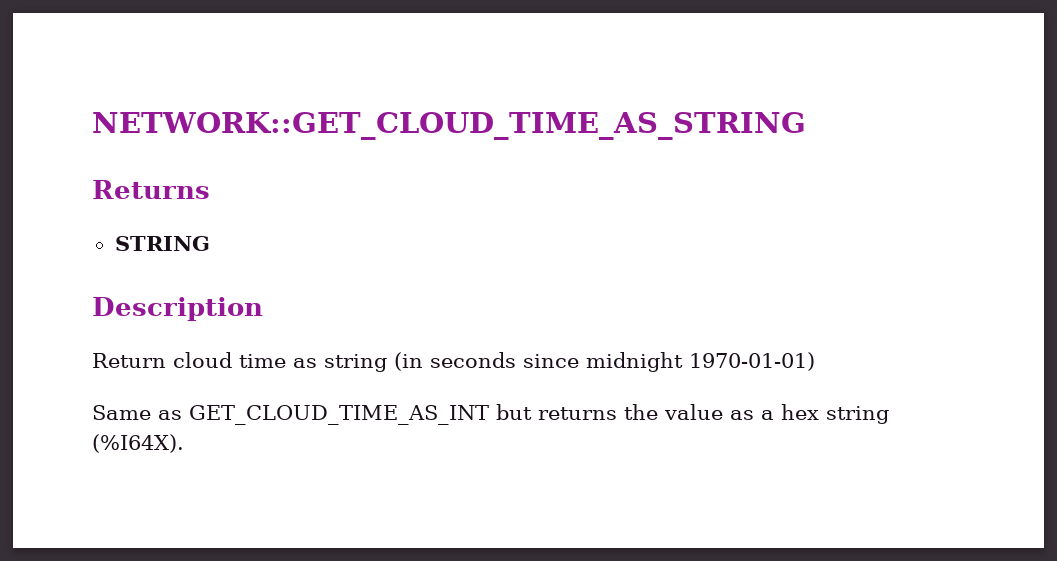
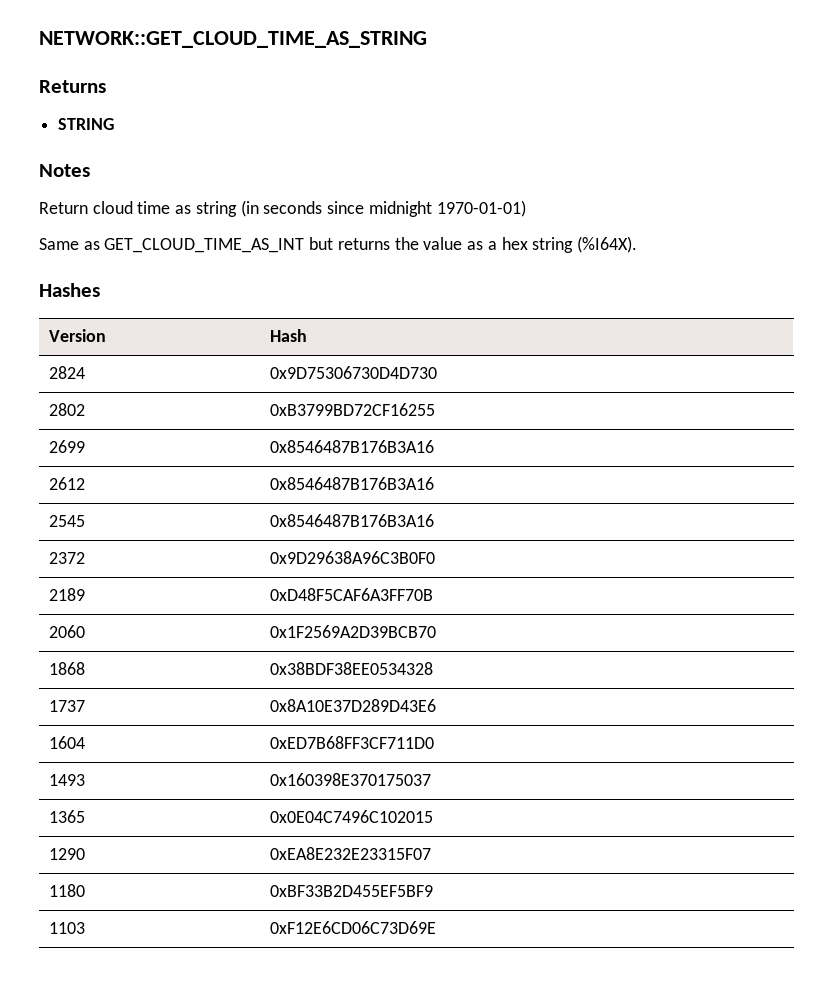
[92,297,263,321] Description -> [39,164,90,177] Notes
(184, 443) none -> [39,283,100,297] [49,329,107,342] [270,329,308,342] [49,366,86,379] [270,366,438,379] [49,403,86,416] [270,403,436,416] [49,440,86,453] [270,440,435,453] [49,477,86,490] [270,477,435,490] [49,515,86,527] [270,514,435,527] [49,552,86,564] [270,551,436,564] [49,588,86,601] [270,588,434,601] [49,625,86,638] [270,625,437,638] [49,662,86,675] [270,662,434,675] [49,700,86,712] [270,699,437,712] [49,736,86,749] [270,736,435,749] [49,774,86,786] [270,773,432,786] [49,810,86,823] [270,810,434,823] [49,848,86,860] [270,847,432,860] [49,884,86,897] [270,885,434,897] [49,922,86,934] [270,921,437,934] // Hashes // Version | Hash // 2824 | 0x9D75306730D4D730 // 2802 | 0xB3799BD72CF16255 // 2699 | 0x8546487B176B3A16 // 2612 | 0x8546487B176B3A16 // 2545 | 0x8546487B176B3A16 // 2372 | 0x9D29638A96C3B0F0 // 2189 | 0xD48F5CAF6A3FF70B // 2060 | 0x1F2569A2D39BCB70 // 1868 | 0x38BDF38EE0534328 // 1737 | 0x8A10E37D289D43E6 // 1604 | 0xED7B68FF3CF711D0 // 1493 | 0x160398E370175037 // 1365 | 0x0E04C7496C102015 // 1290 | 0xEA8E232E23315F07 // 1180 | 0xBF33B2D455EF5BF9 // 1103 | 0xF12E6CD06C73D69E

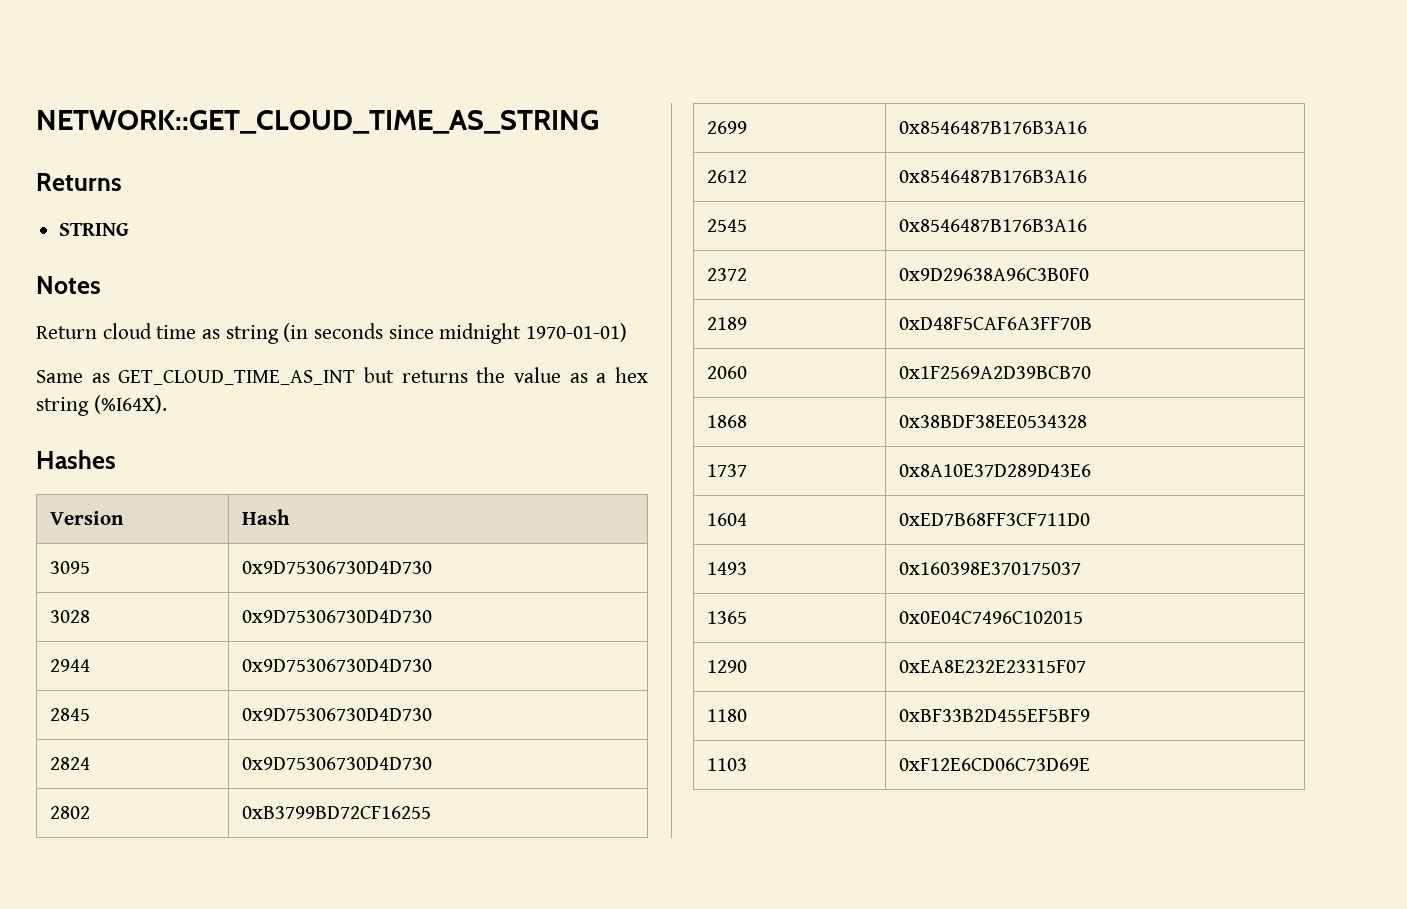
(308, 335) none -> [50,561,91,574] [242,561,433,574] [50,610,91,623] [242,610,433,623] [50,659,91,672] [242,659,433,672] [50,708,91,721] [242,708,433,721] // 3095 | 0x9D75306730D4D730 // 3028 | 0x9D75306730D4D730 // 2944 | 0x9D75306730D4D730 // 2845 | 0x9D75306730D4D730

